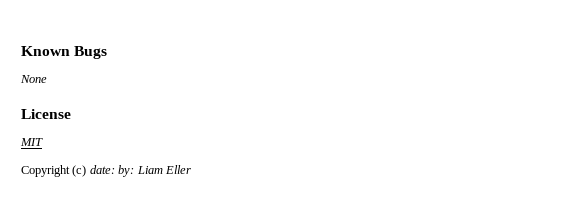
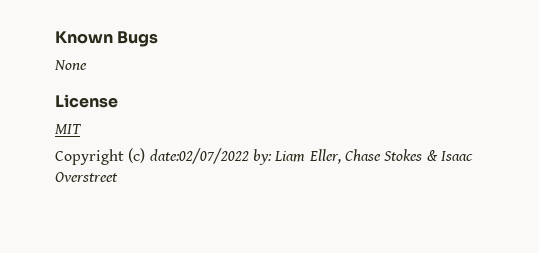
[89,165,115,174] date: -> [149,148,249,164] date:02/07/2022
[164,165,191,174] Eller -> [308,149,473,164] [55,172,118,182] Eller, Chase Stokes & Isaac Overstreet

